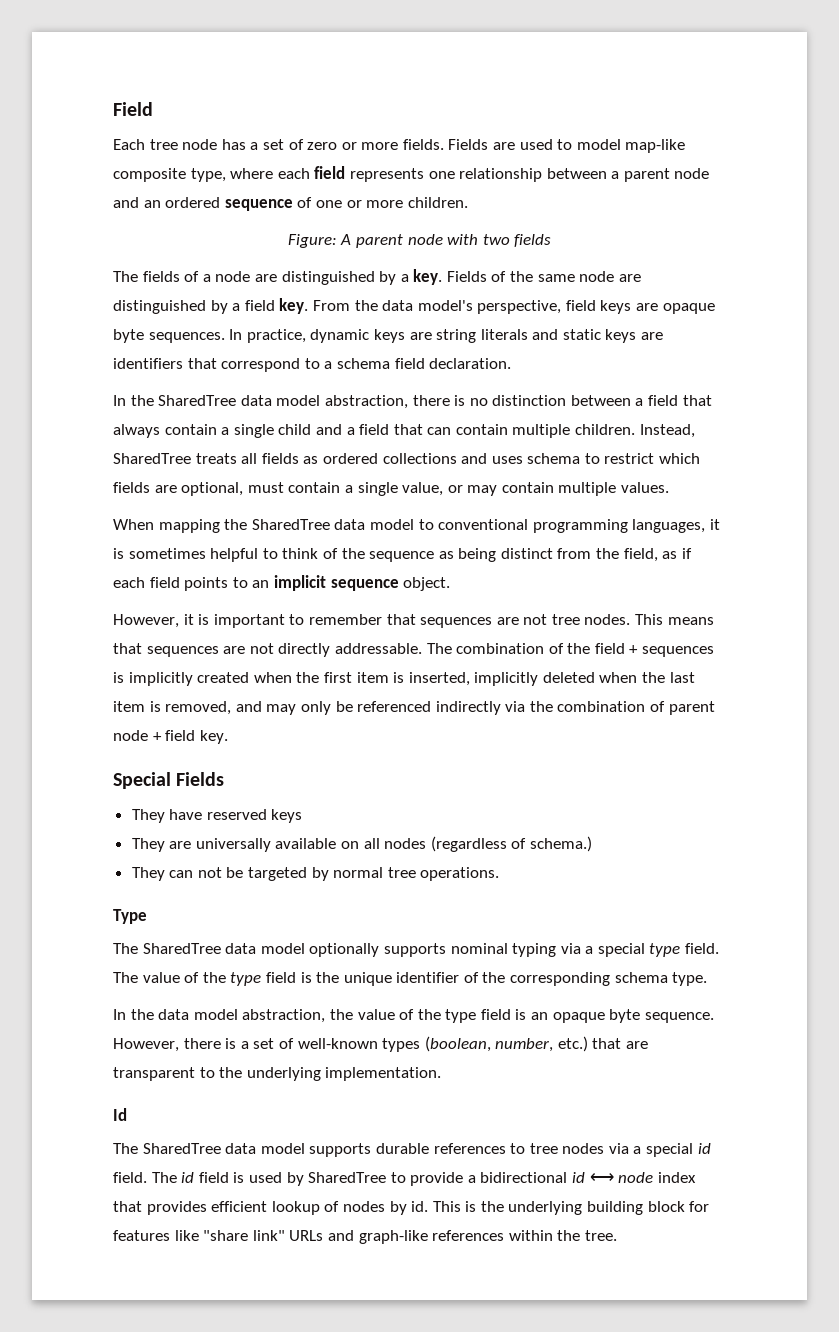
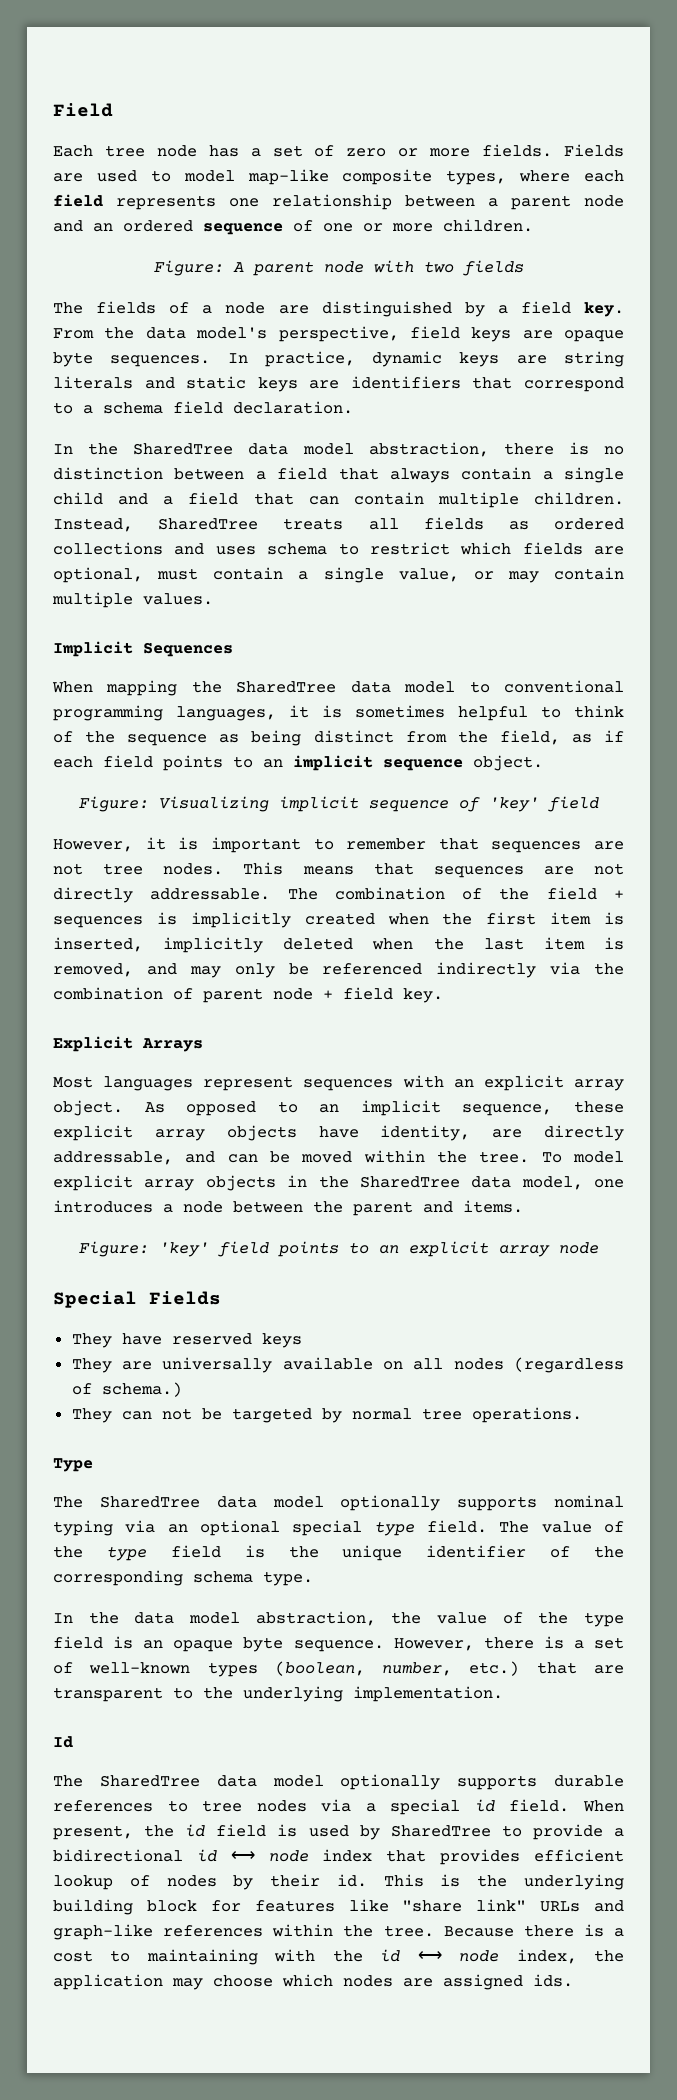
[190,168,226,182] type, -> [446,170,507,185] types,
[413,269,641,285] [113,300,241,314] key. Fields of the same node are distinguished by a -> (508, 309) none
(670, 487) none -> [53,641,233,657] // Implicit Sequences
(451, 584) none -> [78,796,599,812] // Figure: Visualizing implicit sequence of 'key' field
(228, 737) none -> [53,1036,203,1052] [53,1075,625,1091] [53,1100,624,1116] [53,1125,624,1141] [53,1150,624,1165] [53,1175,624,1191] [53,1200,523,1216] [78,1241,599,1257] // Explicit Arrays // Most languages represent sequences with an explicit array object. As opposed to an implicit sequence, these explicit array objects have identity, are directly addressable, and can be moved within the tree. To model explicit array objects in the SharedTree data model, one introduces a node between the parent and items. // Figure: 'key' field points to an explicit array node
[585,946,594,954] a -> [167,1520,280,1536] an optional
(305, 1148) none -> [340,1774,441,1790] optionally
[151,1172,177,1183] The -> [582,1800,624,1812] [53,1825,175,1840] When present, the
(407, 1208) none -> [270,1874,321,1887] their
(617, 1235) none -> [443,1924,624,1937] [53,1949,625,1965] [53,1974,573,1990] Because there is a cost to maintaining with the id ⟷ node index, the application may choose which nodes are assigned ids.

